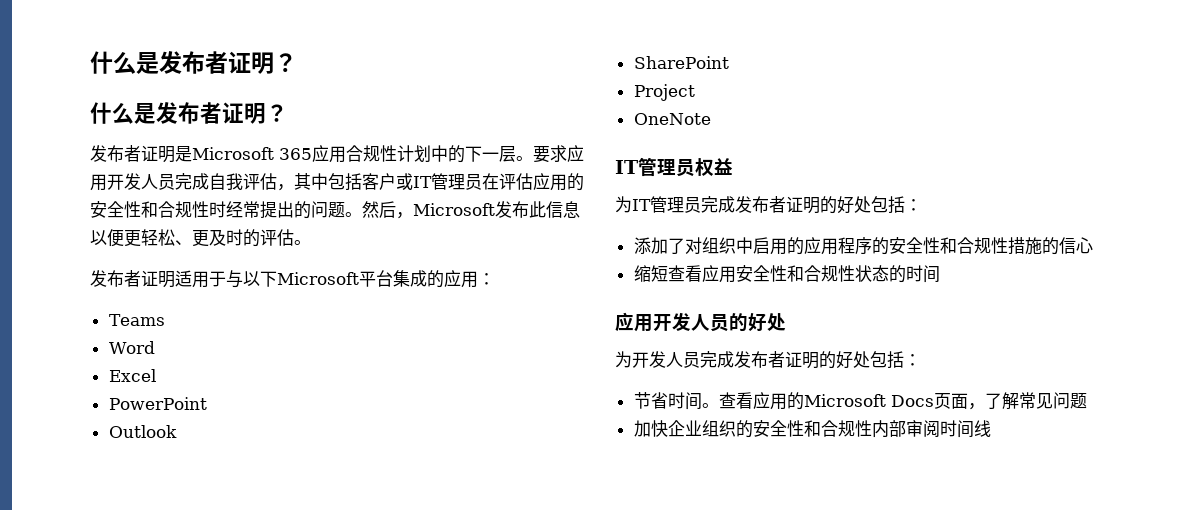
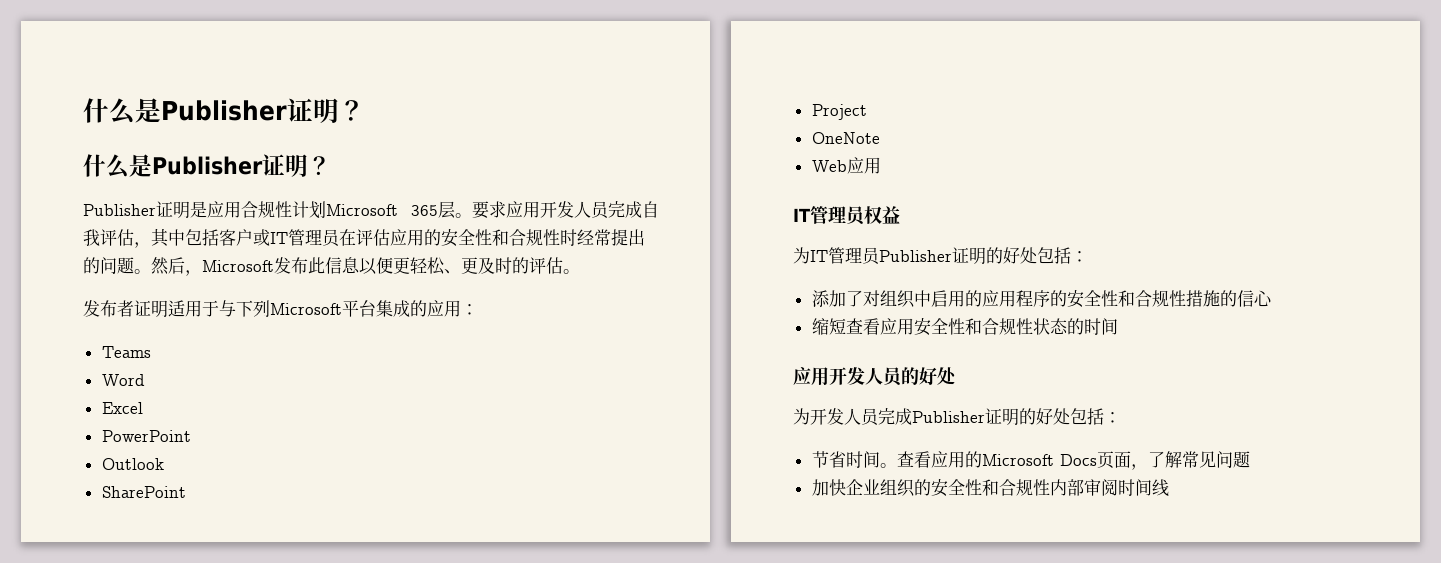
[90,51,228,74] 什么是发布者 -> [83,98,287,125] 什么是Publisher
[156,102,288,124] [90,145,312,163] 发布者证明？ // 发布者证明是Microsoft 365 -> [152,154,331,177] [83,201,207,219] Publisher证明？ // Publisher证明是
[431,145,499,163] 中的下一 -> [326,204,438,216] Microsoft 365
[243,271,277,287] 以下 -> [236,300,270,317] 下列
(711, 119) none -> [811,157,881,174] // Web应用
[701,196,786,213] 完成发布者 -> [879,250,952,262] Publisher
[734,351,785,368] 发布者 -> [912,411,985,423] Publisher

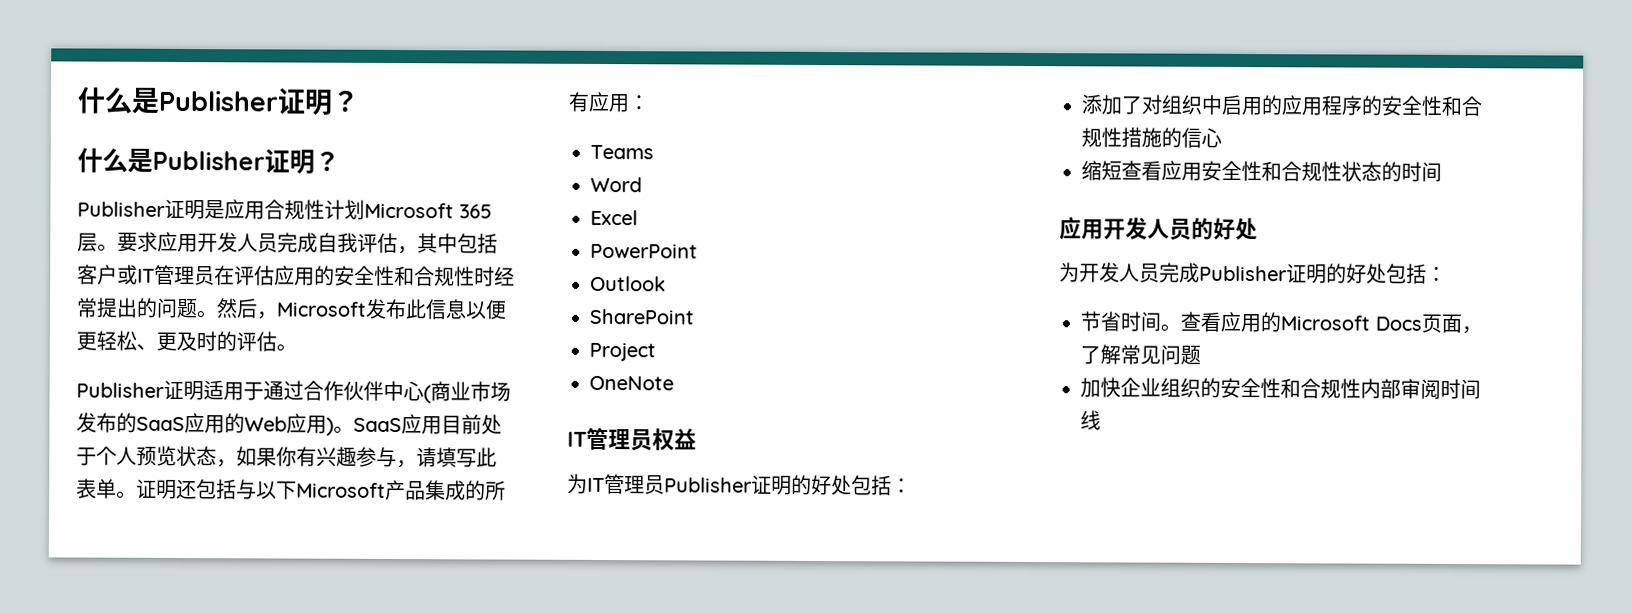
[83,300,134,317] 发布者 -> [76,382,164,398] Publisher
[219,300,427,317] 与下列Microsoft平台集成的 -> [263,380,511,404] [76,412,502,436] [76,445,497,469] [76,478,506,501] [568,91,590,112] 通过合作伙伴中心(商业市场发布的SaaS应用的Web应用)。SaaS应用目前处于个人预览状态，如果你有兴趣参与，请填写此表单。证明还包括与以下Microsoft产品集成的所有
[811,157,881,174] // Web应用 -> (674, 383) none

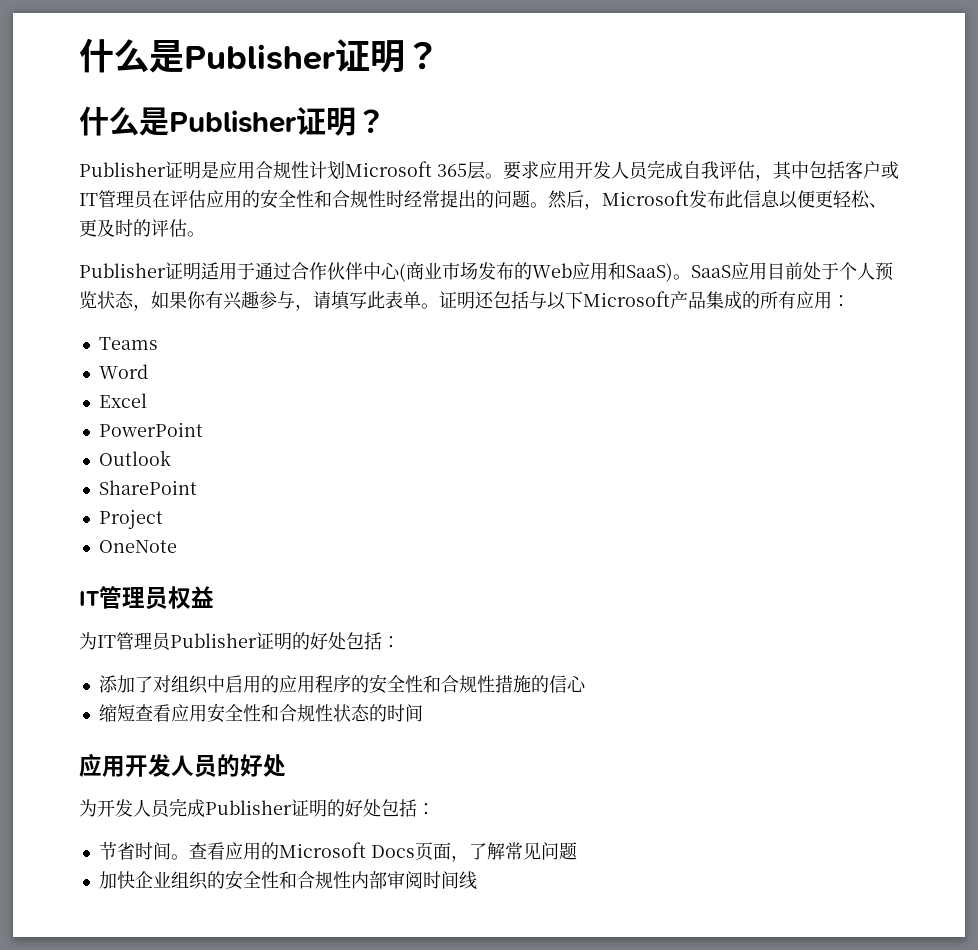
[136,413,245,434] SaaS应用的 -> (532, 271) none
[326,417,334,436] ) -> [608,262,673,282] 和SaaS)

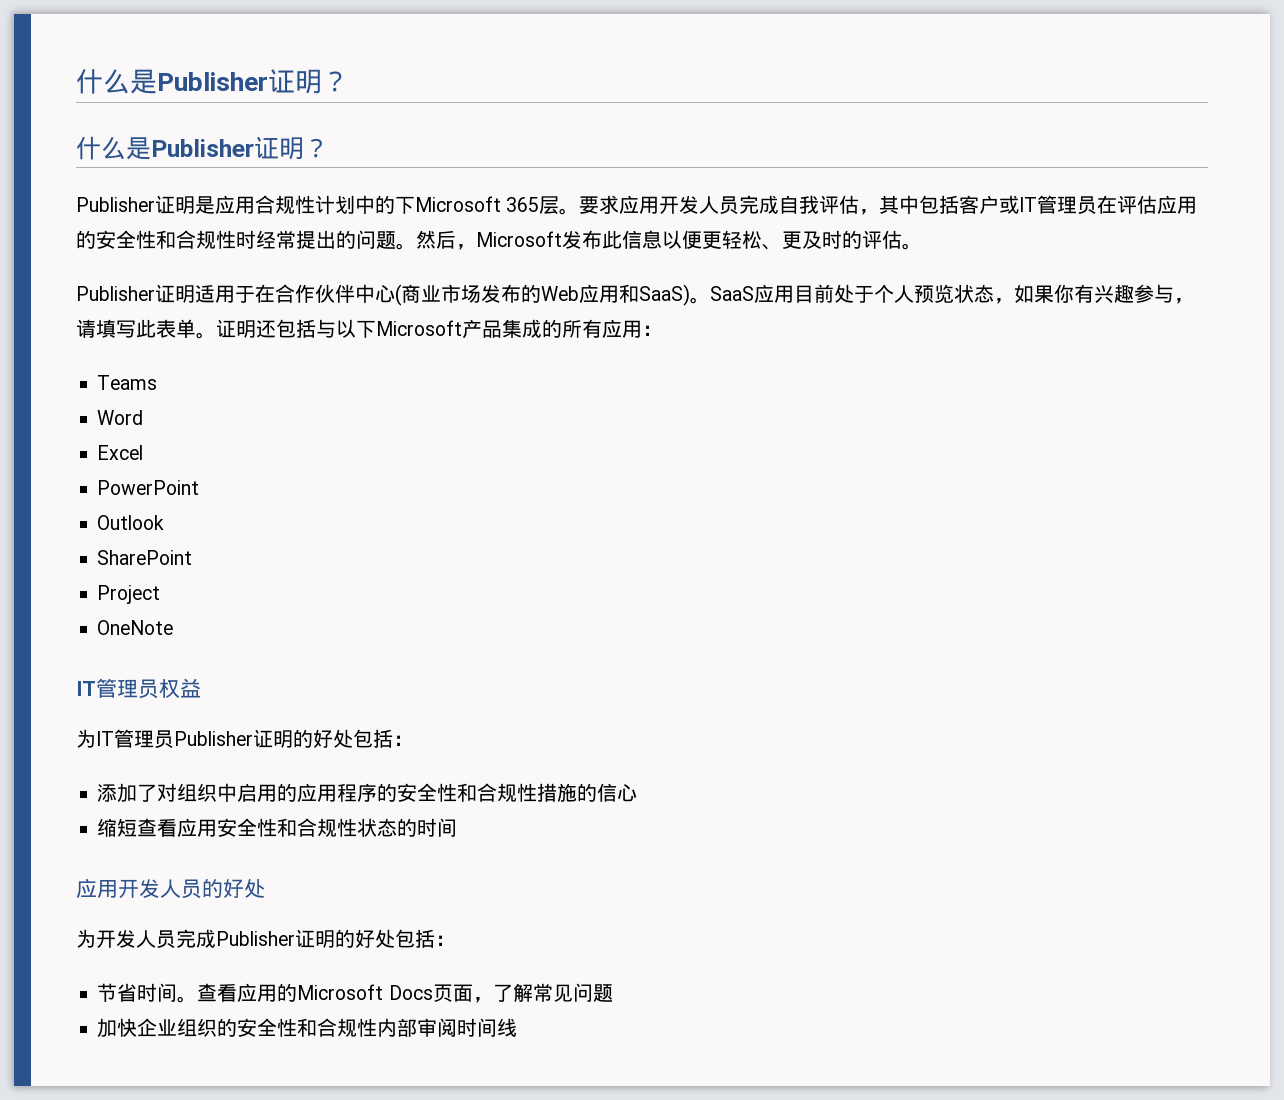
(345, 170) none -> [355,195,415,214] 中的下
[255,262,291,280] 通过 -> [255,284,275,303] 在

